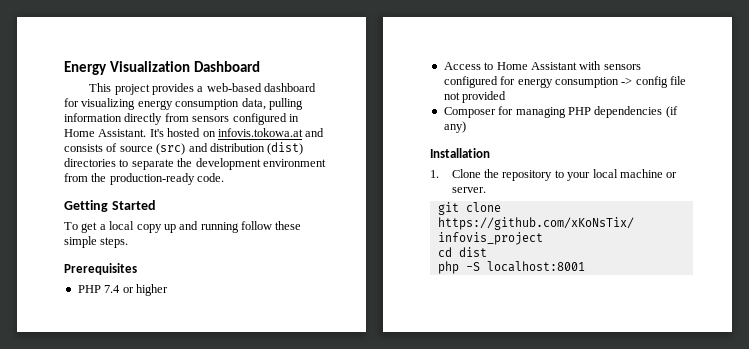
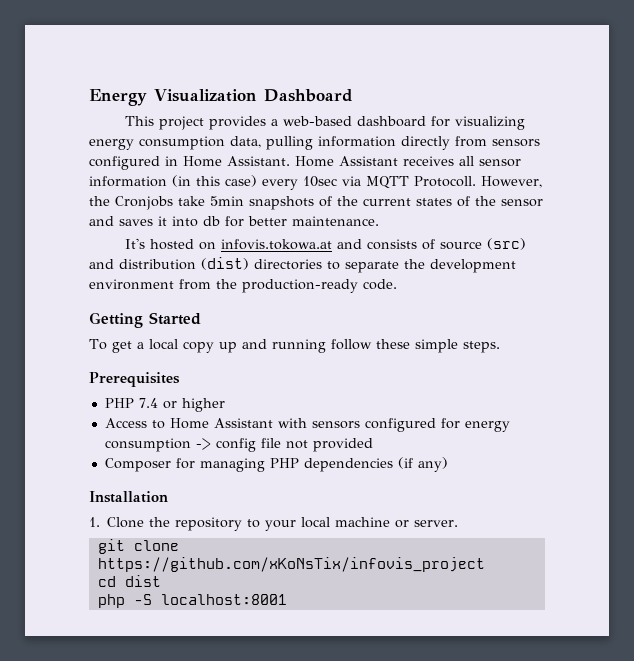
(147, 133) none -> [295,156,521,167] [89,175,542,190] [89,196,543,210] [89,216,379,227] Home Assistant receives all sensor information (in this case) every 10sec via MQTT Protocoll. However, the Cronjobs take 5min snapshots of the current states of the sensor and saves it into db for better maintenance. //

